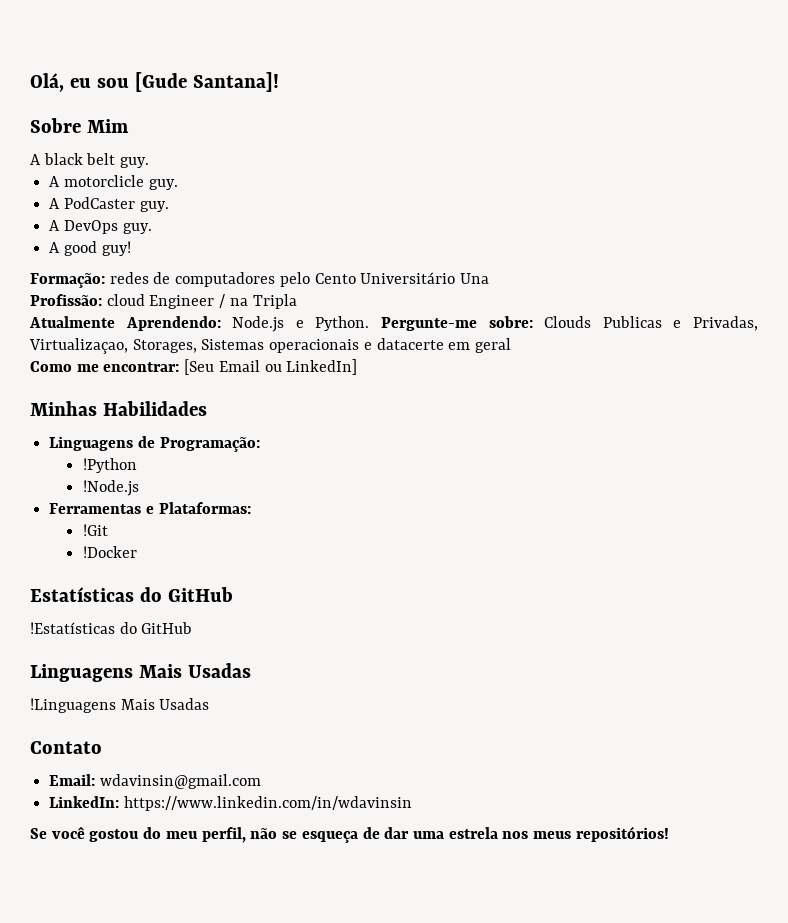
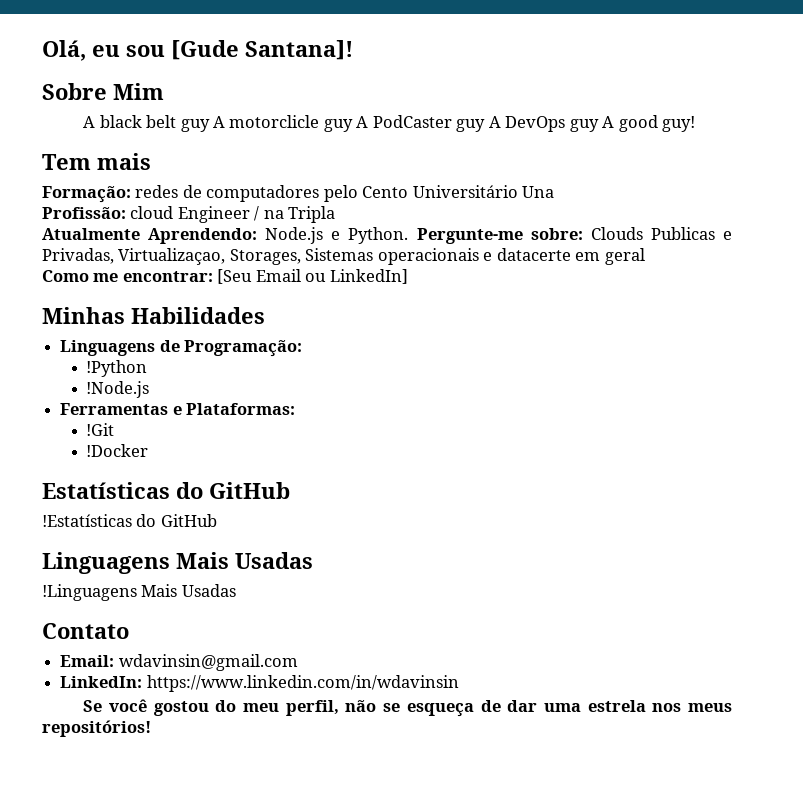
[120,157,150,168] guy. // -> [180,119,210,132] guy
[148,179,178,190] guy. // -> [323,119,353,132] guy
[139,201,169,212] guy. // -> [456,119,486,132] guy
[122,223,152,234] guy. // -> [569,119,599,132] guy
(131, 248) none -> [42,153,151,170] // Tem mais

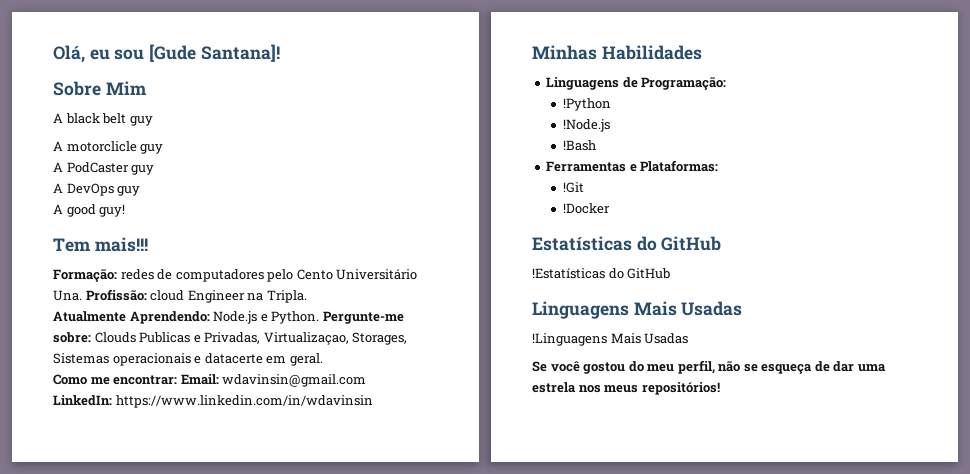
(210, 125) none -> (153, 121) //
(353, 125) none -> (164, 149) //
(486, 125) none -> (155, 170) //
(599, 125) none -> (141, 191) //
[97,153,151,170] mais -> [94,237,148,252] mais!!!
[522,186,555,198] Una // -> [53,290,82,301] Una.
[254,206,336,223] / na Tripla -> [247,290,307,303] na Tripla.
[604,248,645,265] geral -> [289,353,323,366] geral.
[217,269,408,284] [Seu Email ou LinkedIn] -> [180,374,367,387] [53,395,373,408] Email: wdavinsin@gmail.com LinkedIn: https://www.linkedin.com/in/wdavinsin
(150, 389) none -> [562,140,596,151] // !Bash
[42,623,129,639] [60,654,298,671] [60,675,459,692] // Contato // Email: wdavinsin@gmail.com // LinkedIn: https://www.linkedin.com/in/wdavinsin -> (689, 338) none

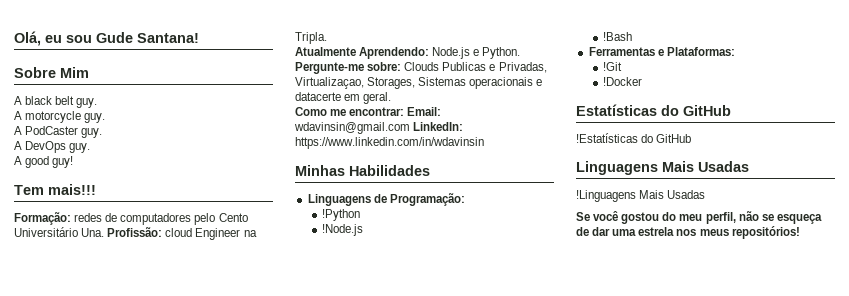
[149,44,280,62] [Gude Santana]! -> [96,32,199,43] Gude Santana!
[129,116,153,126] [53,141,164,154] guy // A motorclicle guy -> [76,98,98,108] [14,111,106,123] guy. // A motorcycle guy.
[131,165,155,175] guy -> [81,128,103,138] guy.
[117,186,141,196] guy -> [69,143,91,153] guy.

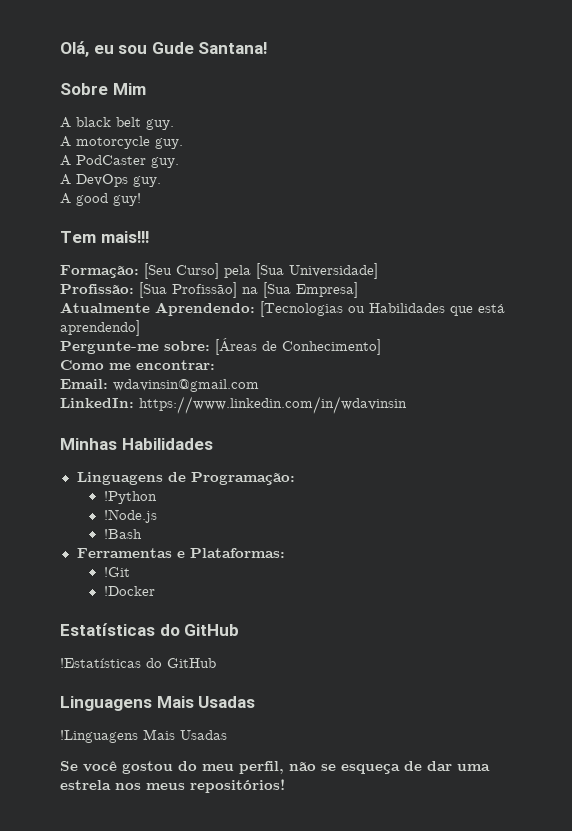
[74,213,248,225] [14,227,257,240] [295,32,327,44] [295,47,521,59] [295,62,547,74] [295,77,543,89] [295,92,392,104] redes de computadores pelo Cento Universitário Una. Profissão: cloud Engineer na Tripla. // Atualmente Aprendendo: Node.js e Python. Pergunte-me sobre: Clouds Publicas e Privadas, Virtualizaçao, Storages, Sistemas operacionais e datacerte em geral. -> [144,263,378,279] [60,282,358,298] [60,301,505,317] [60,320,140,336] [60,338,381,355] [Seu Curso] pela [Sua Universidade] // Profissão: [Sua Profissão] na [Sua Empresa] // Atualmente Aprendendo: [Tecnologias ou Habilidades que está aprendendo] // Pergunte-me sobre: [Áreas de Conhecimento]
(405, 111) none -> (215, 365) //
(410, 128) none -> (259, 385) //

